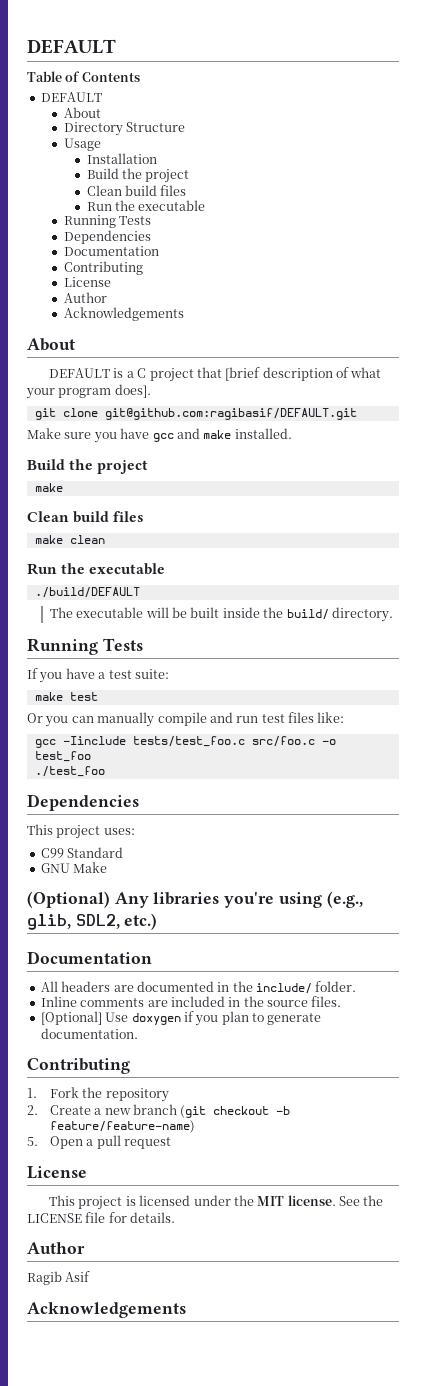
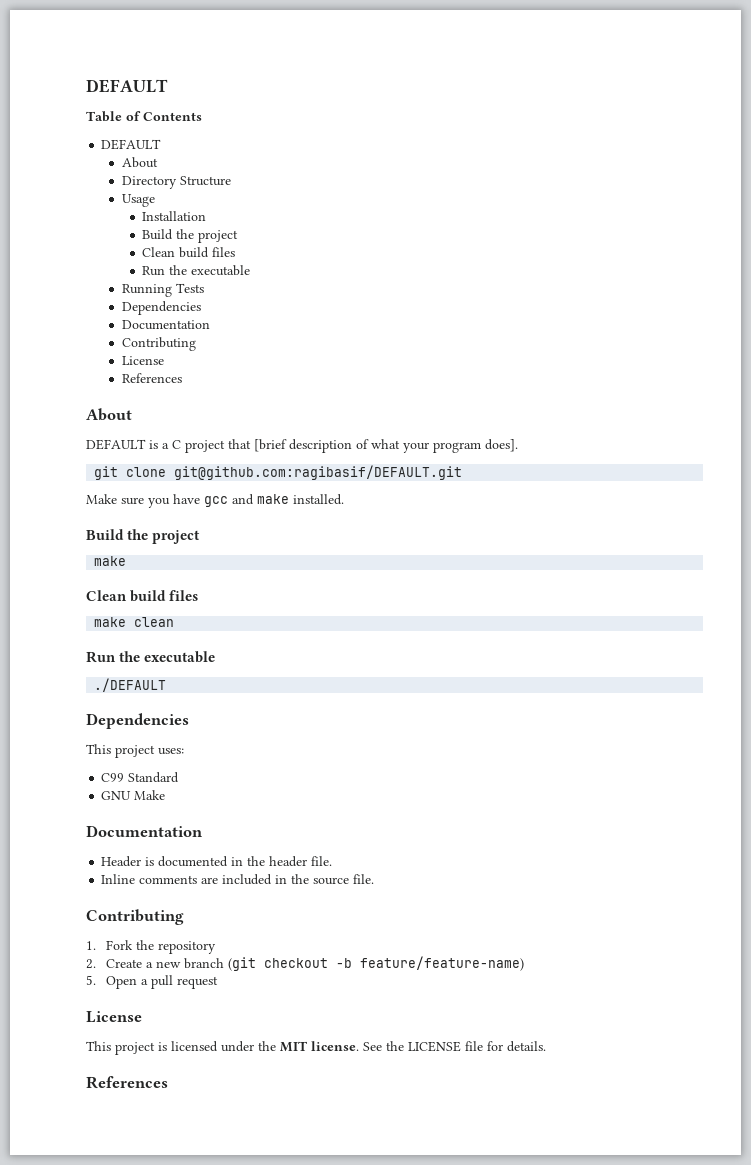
[63,292,107,303] [63,307,184,321] Author // Acknowledgements -> [121,373,182,383] References
[34,587,140,598] [49,607,393,622] [27,638,143,655] [27,668,169,683] [34,692,98,701] [27,712,345,727] [34,736,336,748] [34,751,91,762] [34,766,105,777] ./build/DEFAULT // The executable will be built inside the build/ directory. // Running Tests // If you have a test suite: // make test // Or you can manually compile and run test files like: // gcc -Iinclude tests/test_foo.c src/foo.c -o test_foo // ./test_foo -> [94,678,167,692] ./DEFAULT
[27,891,363,908] [27,913,158,930] [27,951,152,964] [40,981,134,992] (Optional) Any libraries you're using (e.g., glib, SDL2, etc.) // Documentation // All headers are -> [86,825,203,837] [101,856,155,867] Documentation // Header is
[256,981,357,994] include/ folder. -> [269,856,333,867] header file.
[311,996,342,1007] [40,1011,322,1026] [40,1028,138,1039] files. // [Optional] Use doxygen if you plan to generate documentation. -> [353,874,375,884] file.
[27,1242,85,1254] [27,1271,91,1285] [27,1302,186,1318] Author // Ragib Asif // Acknowledgements -> [86,1076,168,1089] References

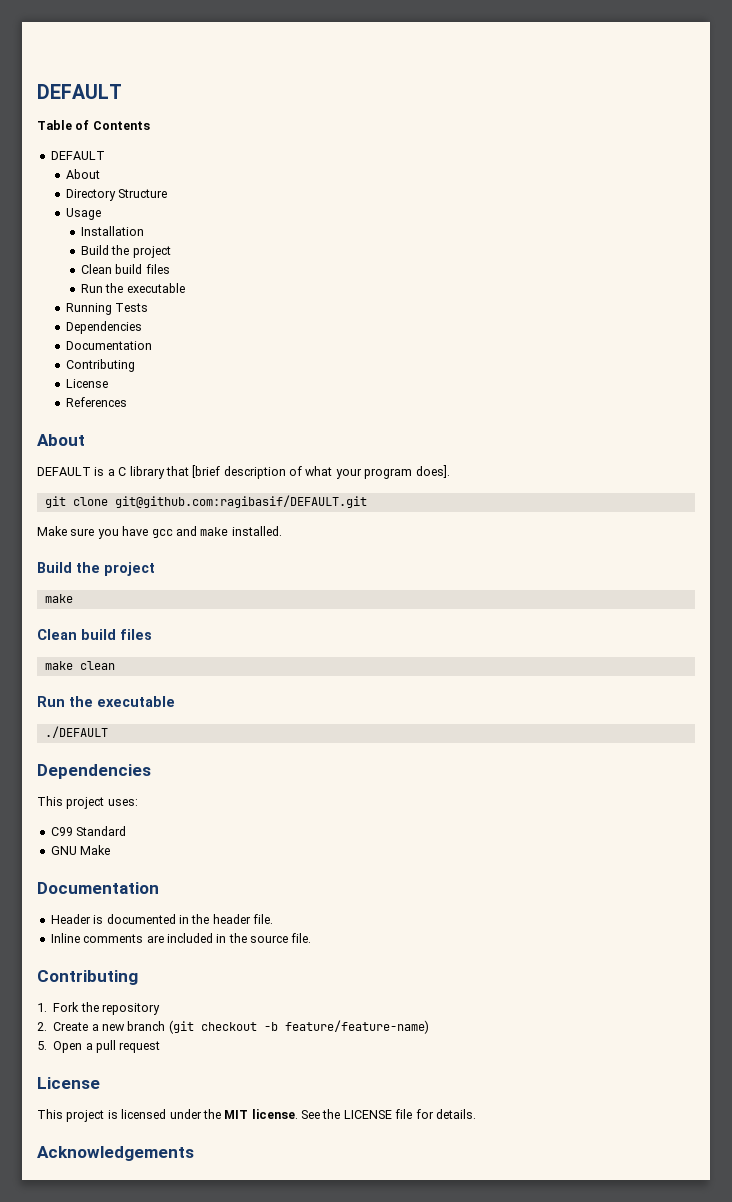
[185,440,225,453] project -> [129,466,165,479] library
[86,1076,168,1089] References -> [37,1146,194,1161] Acknowledgements

